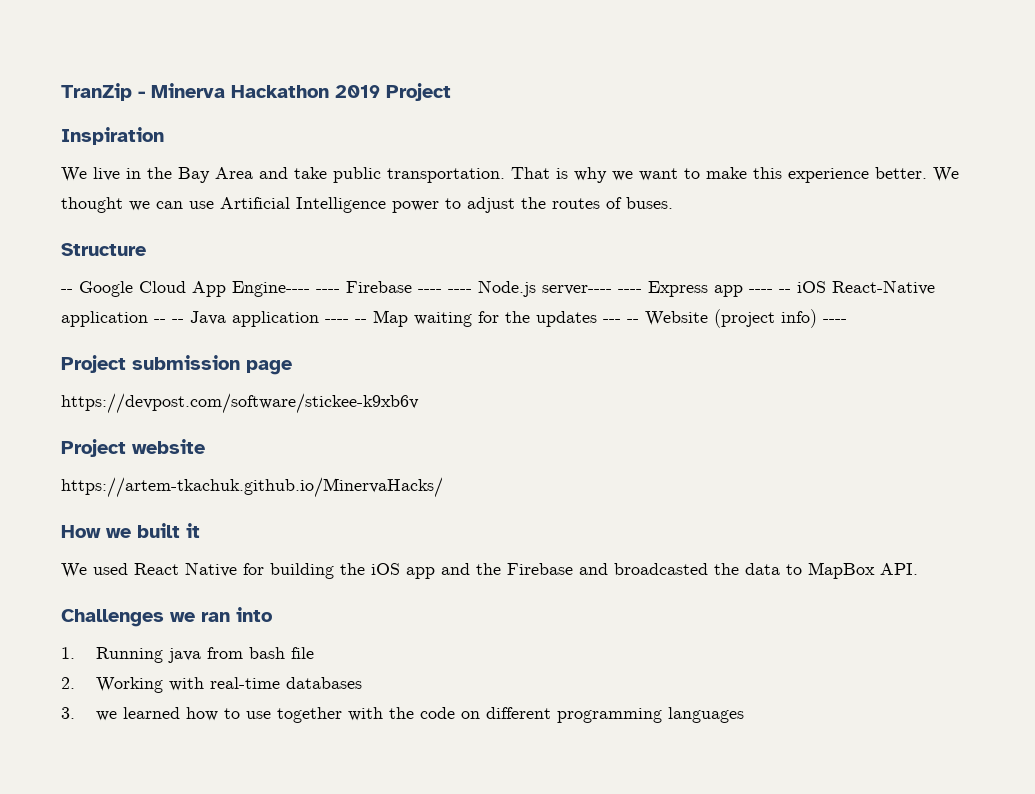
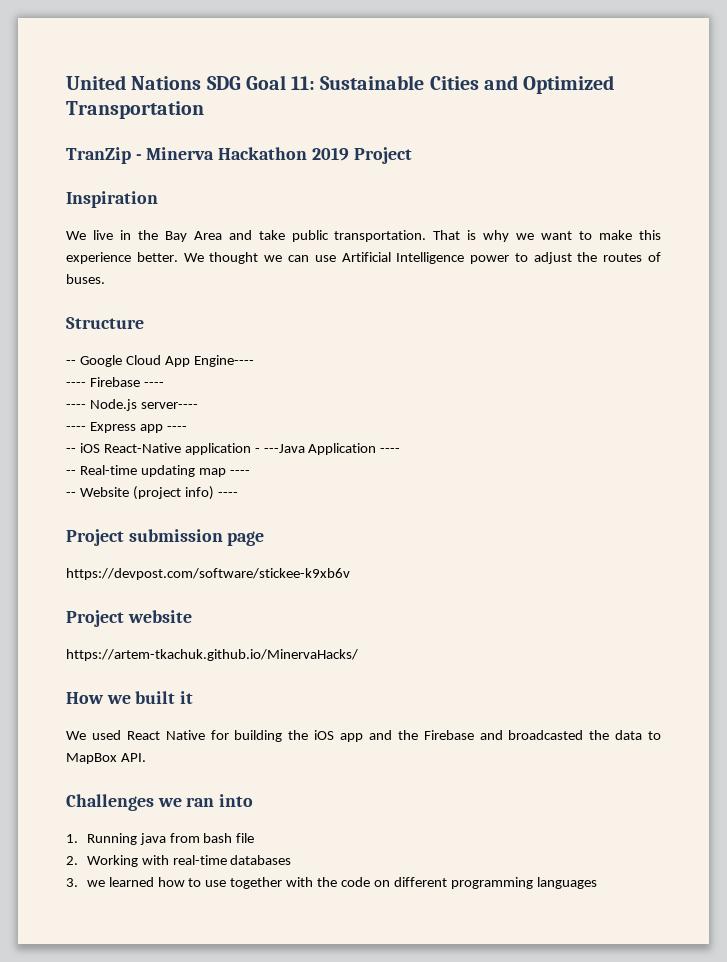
(61, 92) none -> [66,75,615,94] [66,101,204,119] United Nations SDG Goal 11: Sustainable Cities and Optimized Transportation //
(310, 289) none -> (254, 361) //
(442, 291) none -> (164, 384) //
(612, 290) none -> (198, 405) //
(773, 291) none -> (187, 428) //
[154,310,621,327] -- -- Java application ---- -- Map waiting for the updates --- -> [254,443,401,455] [66,465,250,477] - ---Java Application ---- // -- Real-time updating map ---- //

